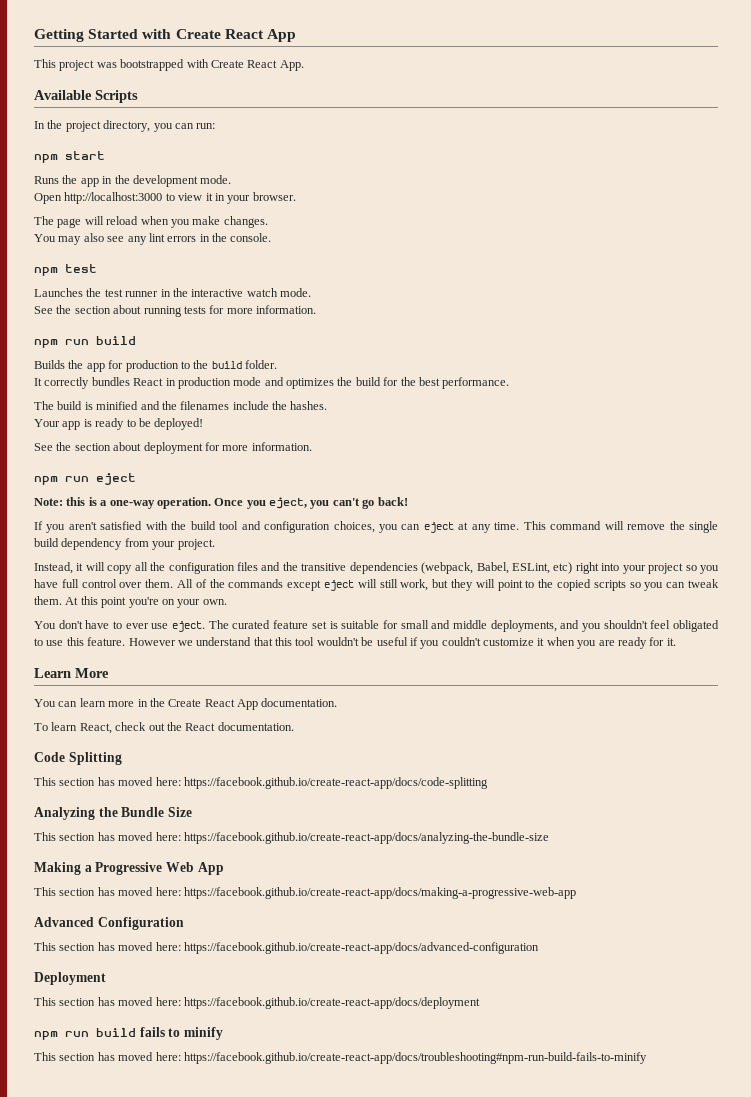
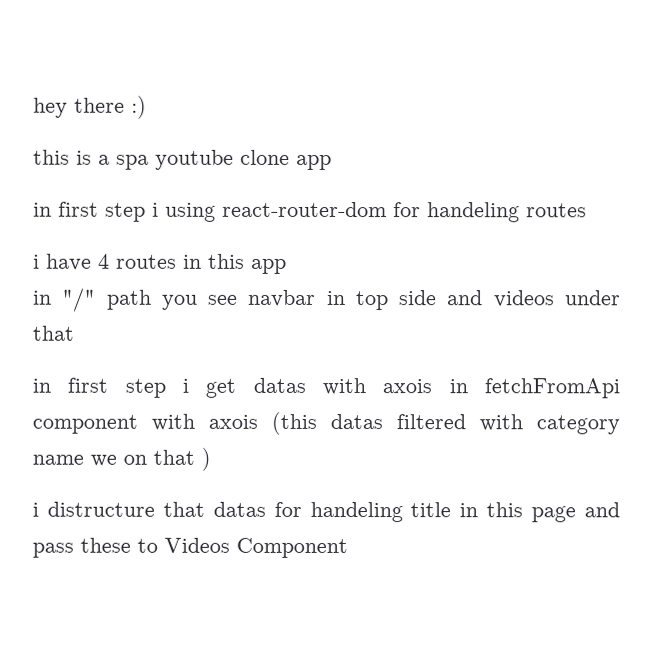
[34,29,296,42] [34,59,304,71] [34,90,138,103] [34,120,216,132] [34,151,105,163] [34,175,232,187] [34,192,296,204] [34,216,268,228] [34,233,272,245] [34,264,97,276] [34,288,311,297] [34,305,316,317] [34,336,136,348] [34,360,277,372] [34,377,510,389] [34,401,328,410] [34,418,204,430] [34,442,312,454] [34,473,136,485] [34,497,408,509] [34,521,719,533] [34,538,215,550] [34,562,720,574] [34,579,719,591] [34,596,227,608] [34,620,719,632] [34,637,676,649] [34,668,109,678] [34,698,338,710] [34,722,294,734] [34,752,122,765] [34,777,488,789] [34,807,192,820] [34,832,549,844] [34,862,224,875] [34,887,576,899] [34,917,184,930] [34,942,539,954] [34,972,106,985] [34,997,480,1009] [34,1027,223,1040] [34,1052,647,1064] Getting Started with Create React App // This project was bootstrapped with Create React App. // Available Scripts // In the project directory, you can run: // npm start // Runs the app in the development mode. // Open http://localhost:3000 to view it in your browser. // The page will reload when you make changes. // You may also see any lint errors in the console. // npm test // Launches the test runner in the interactive watch mode. // See the section about running tests for more information. // npm run build // Builds the app for production to the build folder. // It correctly bundles React in production mode and optimizes the build for the best performance. // The build is minified and the filenames include the hashes. // Your app is ready to be deployed! // See the section about deployment for more information. // npm run eject // Note: this is a one-way operation. Once you eject, you can't go back! // If you aren't satisfied with the build tool and configuration choices, you can eject at any time. This command will remove the single build dependency from your project. // Instead, it will copy all the configuration files and the transitive dependencies (webpack, Babel, ESLint, etc) right into your project so you have full control over them. All of the commands except eject will still work, but they will point to the copied scripts so you can tweak them. At this point you're on your own. // You don't have to ever use eject. The curated feature set is suitable for small and middle deployments, and you shouldn't feel obligated to use this feature. However we understand that this tool wouldn't be useful if you couldn't customize it when you are ready for it. // Learn More // You can learn more in the Create React App documentation. // To learn React, check out the React documentation. // Code Splitting // This section has moved here: https://facebook.github.io/create-react-app/docs/code-splitting // Analyzing the Bundle Size // This section has moved here: https://facebook.github.io/create-react-app/docs/analyzing-the-bundle-size // Making a Progressive Web App // This section has moved here: https://facebook.github.io/create-react-app/docs/making-a-progressive-web-app // Advanced Configuration // This section has moved here: https://facebook.github.io/create-react-app/docs/advanced-configuration // Deployment // This section has moved here: https://facebook.github.io/create-react-app/docs/deployment // npm run build fails to minify // This section has moved here: https://facebook.github.io/create-react-app/docs/troubleshooting#npm-run-build-fails-to-minify -> [33,95,147,119] [33,149,332,171] [33,201,587,223] [33,253,287,274] [33,287,621,312] [32,325,75,341] [32,377,620,399] [32,411,620,435] [32,447,211,471] [32,501,620,523] [32,537,348,559] hey there :) // this is a spa youtube clone app // in first step i using react-router-dom for handeling routes // i have 4 routes in this app // in "/" path you see navbar in top side and videos under that // in first step i get datas with axois in fetchFromApi component with axois (this datas filtered with category name we on that ) // i distructure that datas for handeling title in this page and pass these to Videos Component

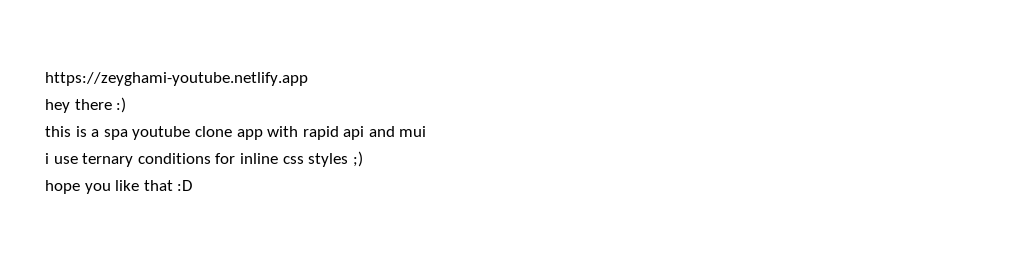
(33, 107) none -> [45,72,308,86] https://zeyghami-youtube.netlify.app //
[33,201,587,223] [33,253,287,274] [33,287,621,312] [32,325,75,341] [32,377,620,399] [32,411,620,435] [32,447,211,471] [32,501,620,523] [32,537,348,559] // in first step i using react-router-dom for handeling routes // i have 4 routes in this app // in "/" path you see navbar in top side and videos under that // in first step i get datas with axois in fetchFromApi component with axois (this datas filtered with category name we on that ) // i distructure that datas for handeling title in this page and pass these to Videos Component -> [267,126,427,140] [45,151,363,167] [45,180,193,194] with rapid api and mui // i use ternary conditions for inline css styles ;) // hope you like that :D

